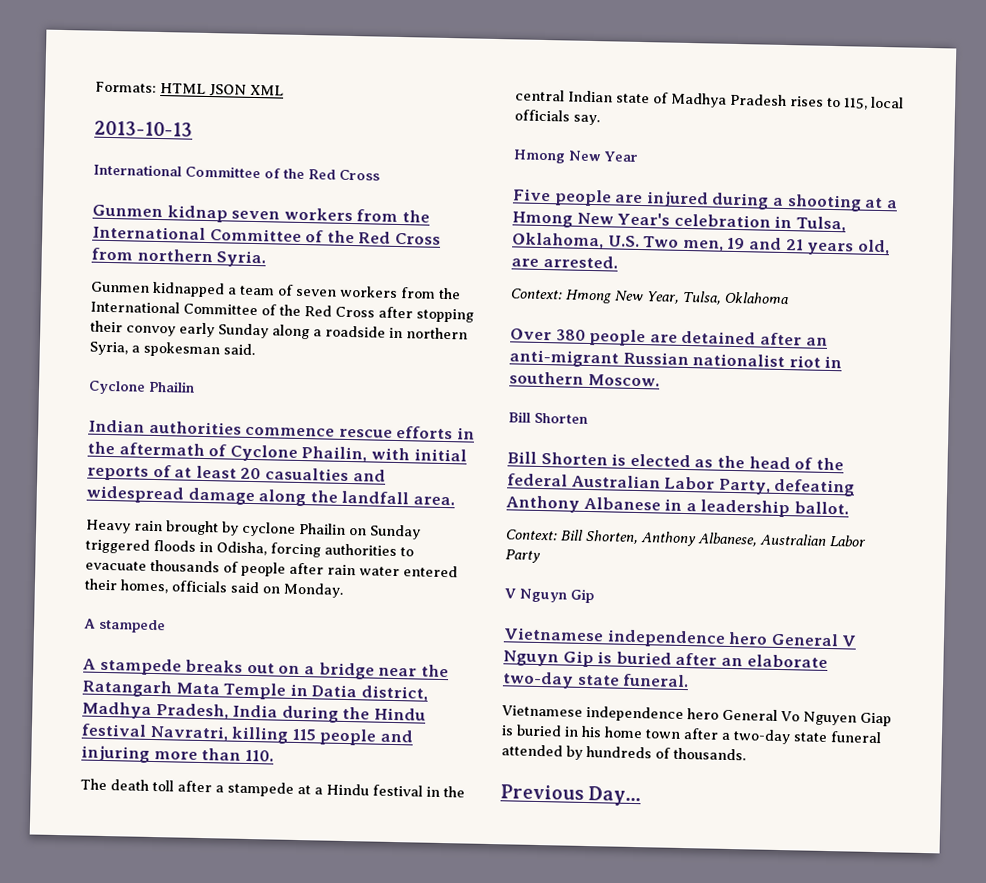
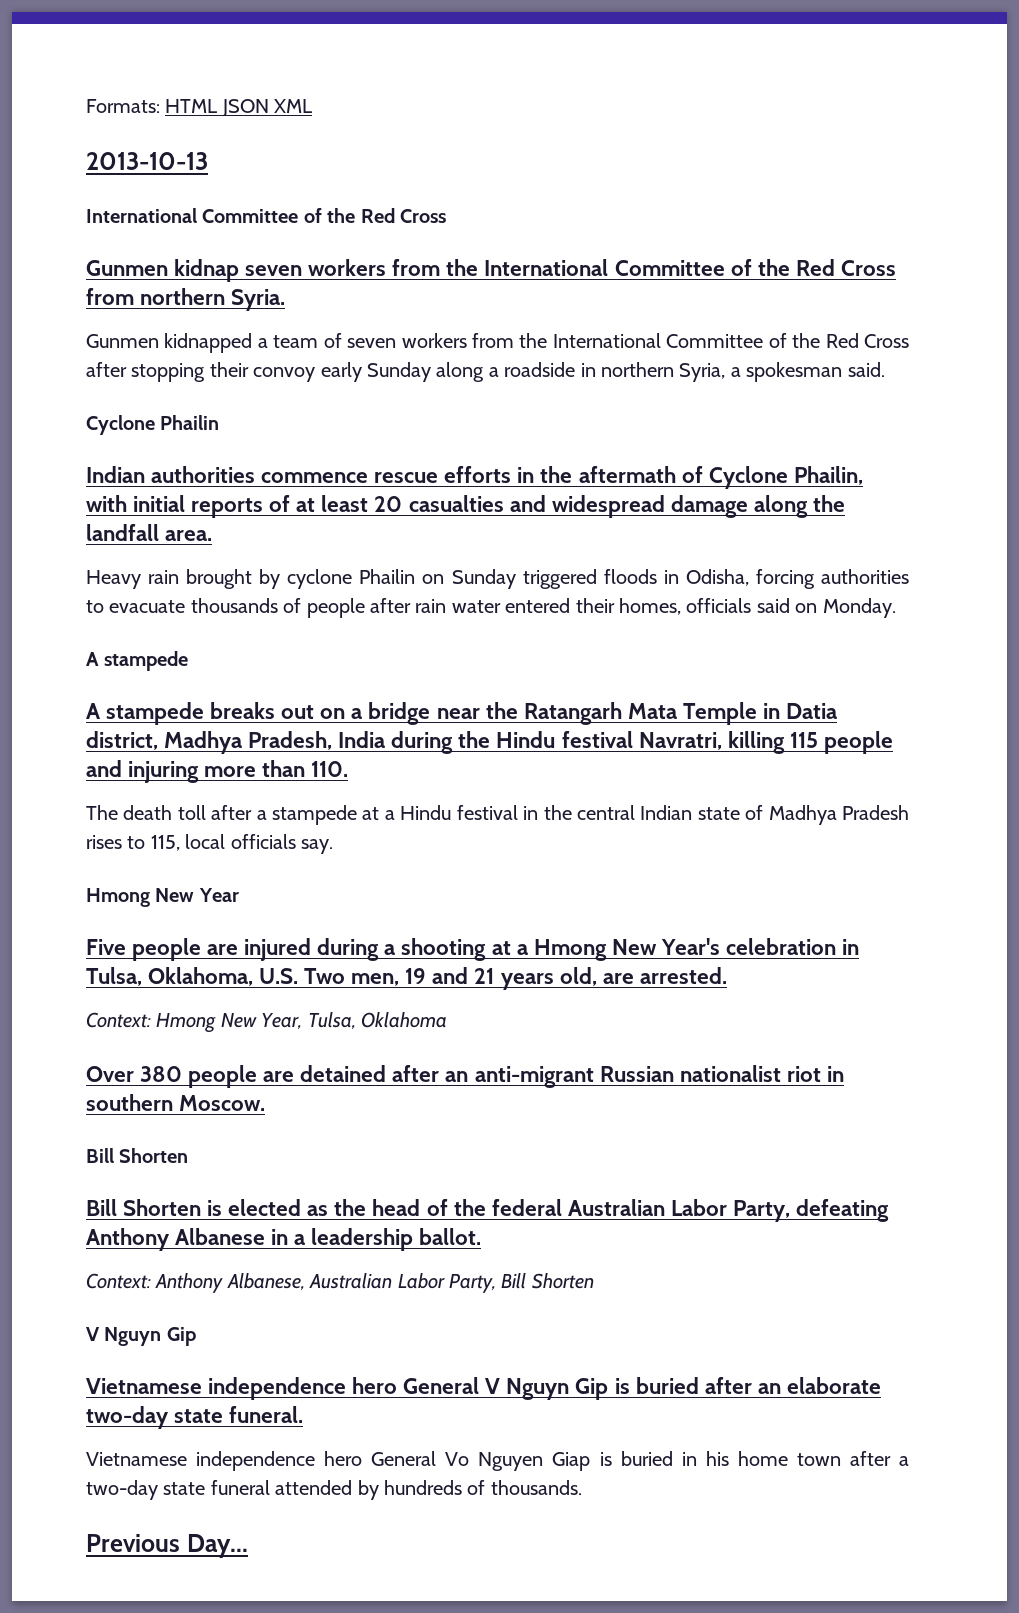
[560,529,639,545] Bill Shorten, -> (151, 1281) none
[505,549,541,564] Party -> [449,1273,594,1293] Party, Bill Shorten

